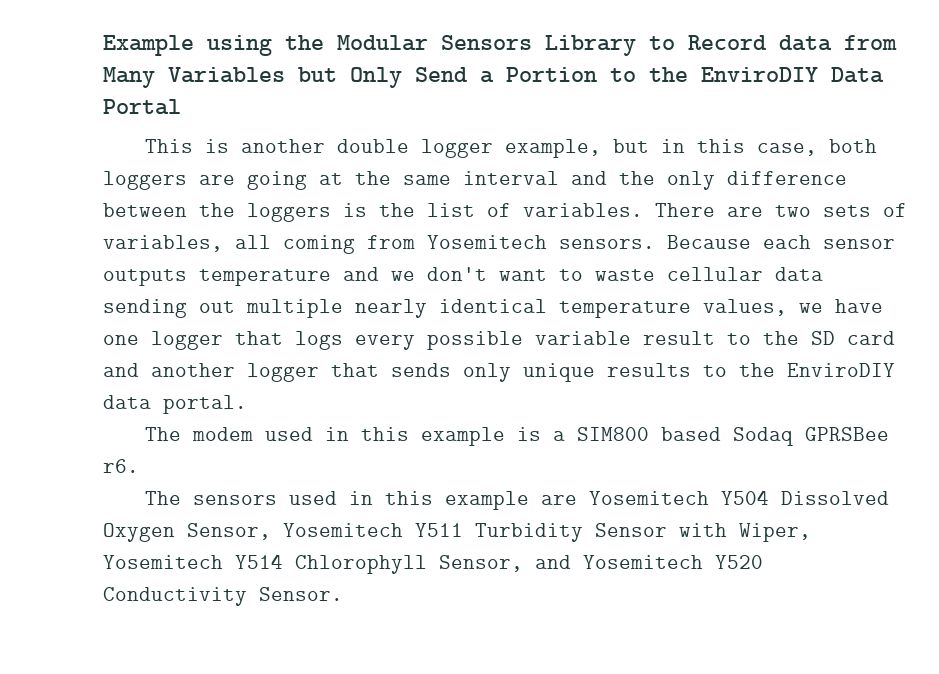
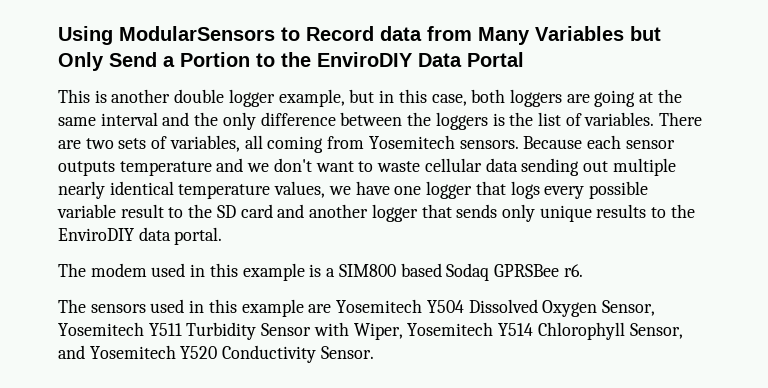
[103,35,636,56] Example using the Modular Sensors Library -> [58,26,275,45] Using ModularSensors

